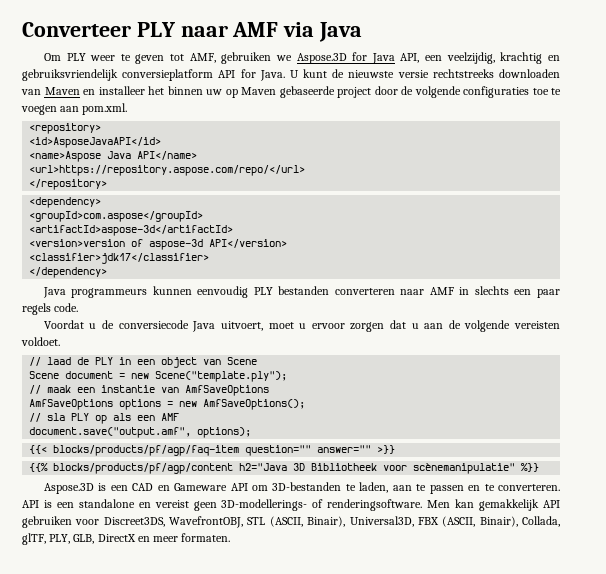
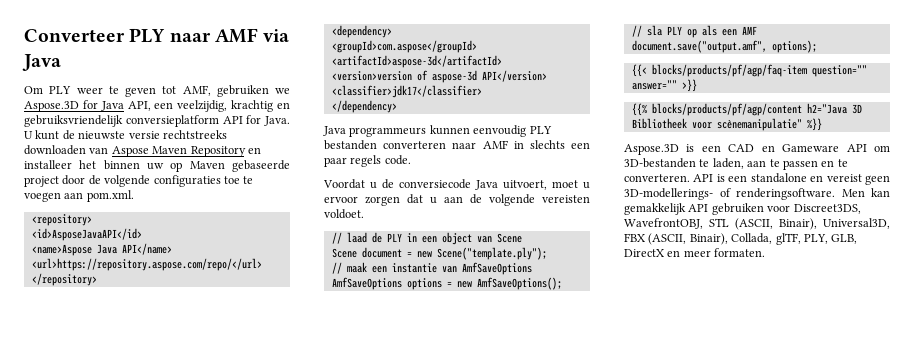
[44,87,80,95] Maven -> [111,146,246,157] Aspose Maven Repository

